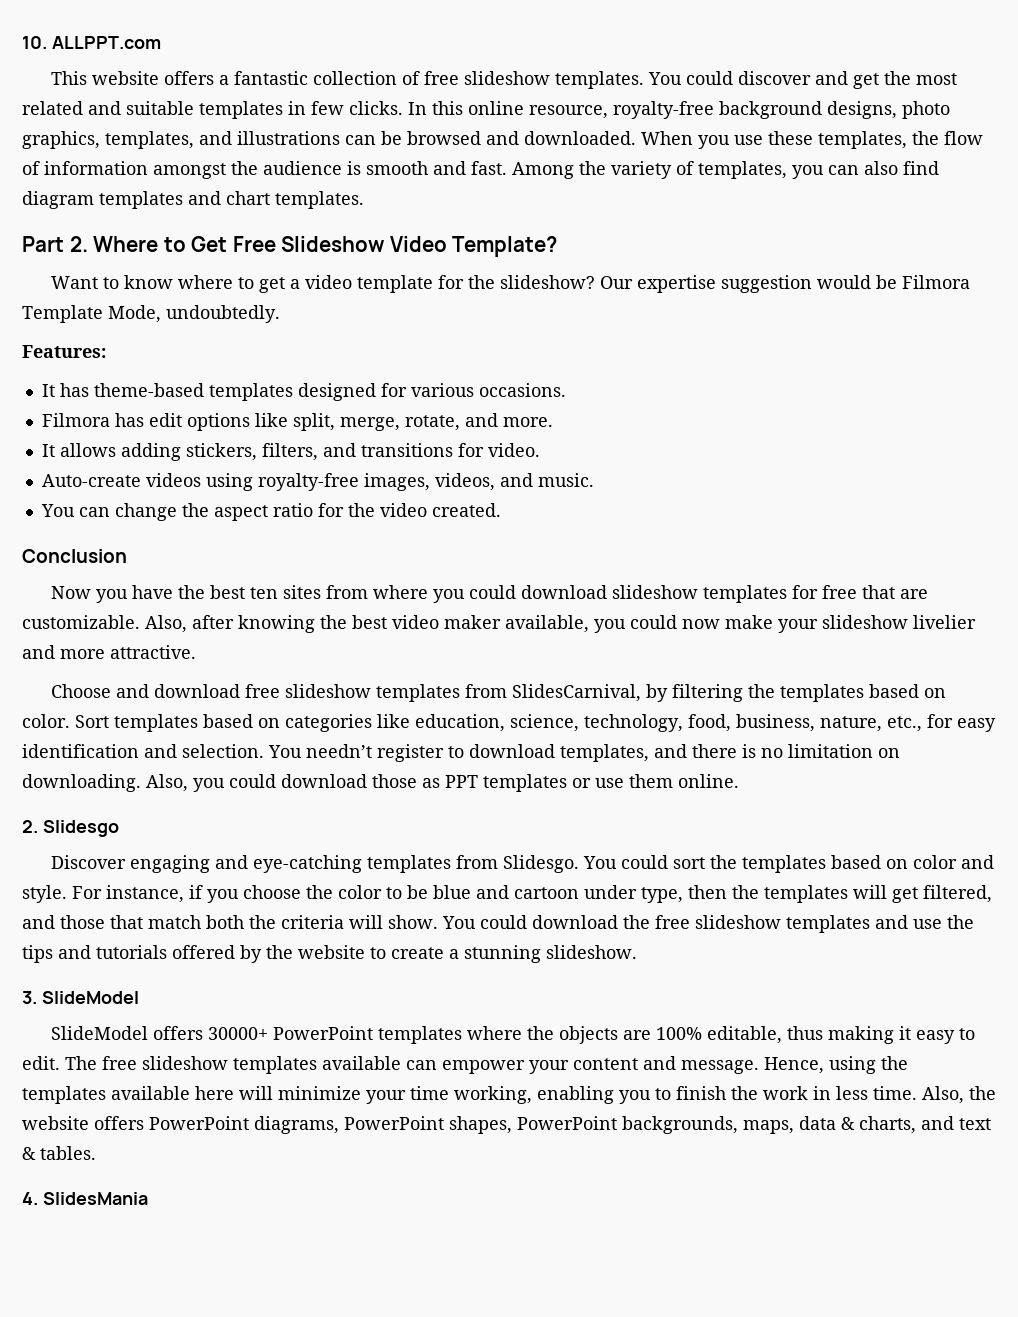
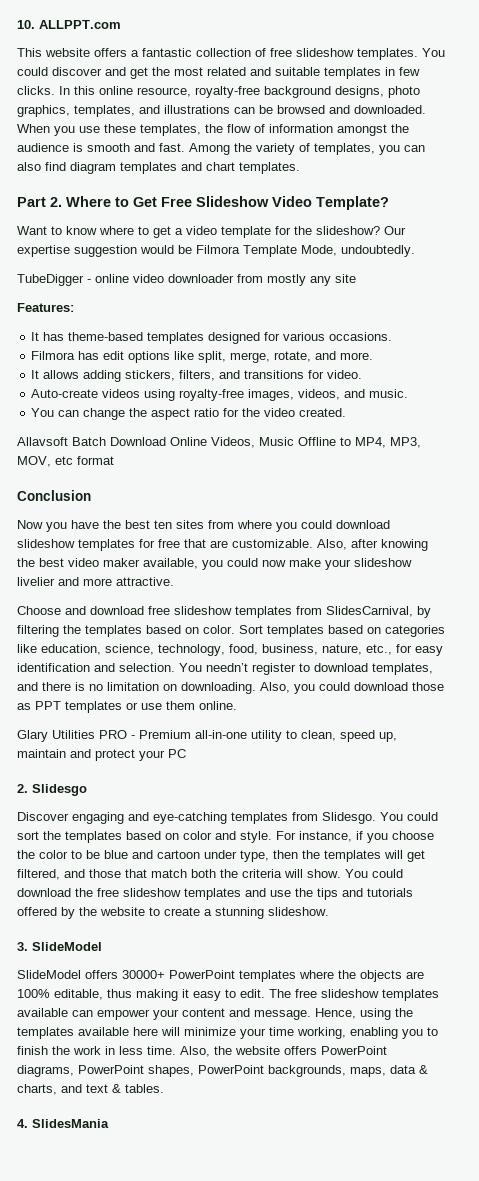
(280, 314) none -> [17,274,356,286] // TubeDigger - online video downloader from mostly any site
(501, 510) none -> [17,437,421,448] [17,456,114,467] // Allavsoft Batch Download Online Videos, Music Offline to MP4, MP3, MOV, etc format
(739, 781) none -> [17,730,397,742] [17,749,186,761] // Glary Utilities PRO - Premium all-in-one utility to clean, speed up, maintain and protect your PC

